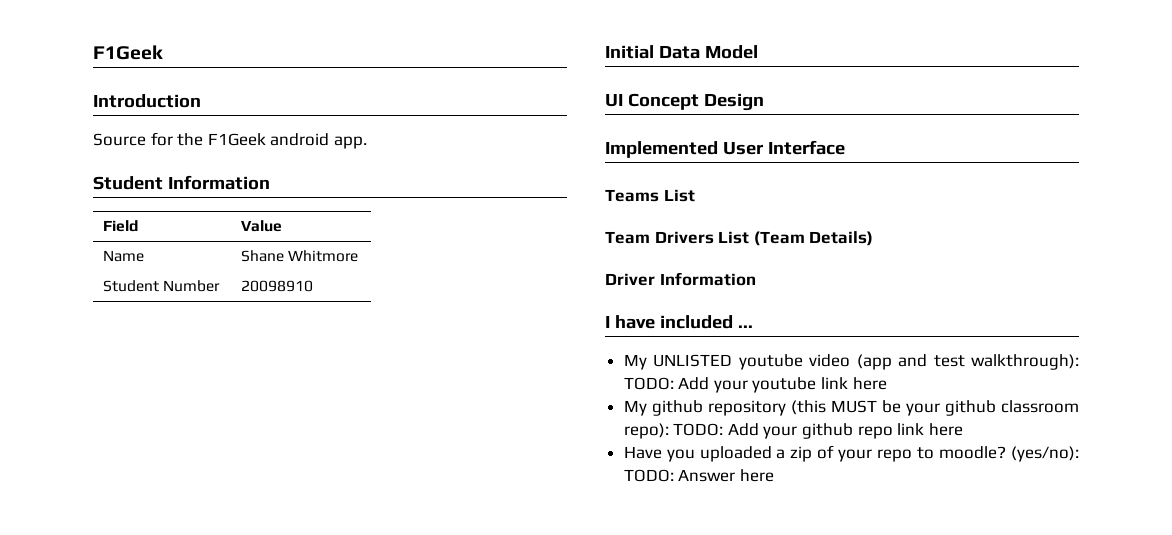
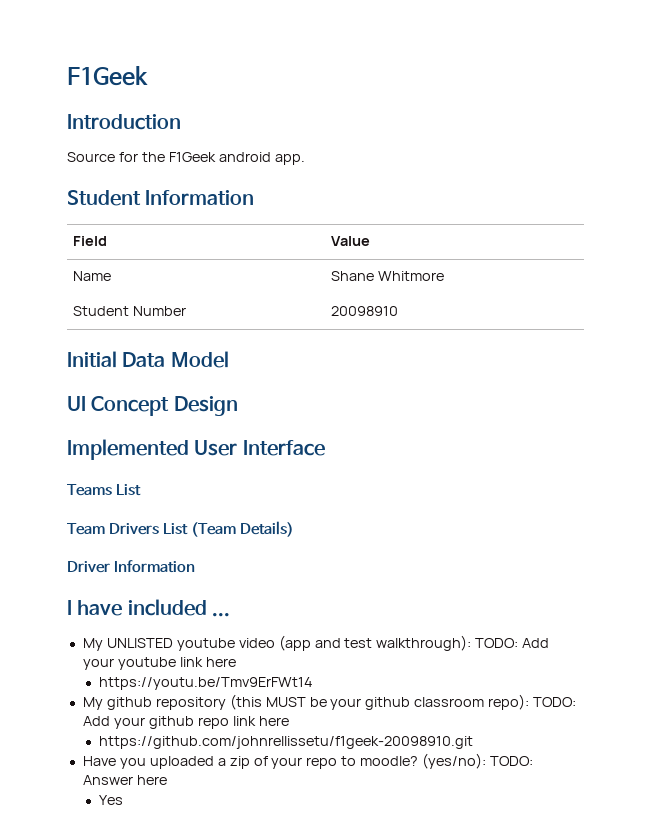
(887, 383) none -> [99,677,314,690] // https://youtu.be/Tmv9ErFWt14
(963, 429) none -> [99,736,474,749] // https://github.com/johnrellissetu/f1geek-20098910.git
(774, 475) none -> [99,795,124,805] // Yes

